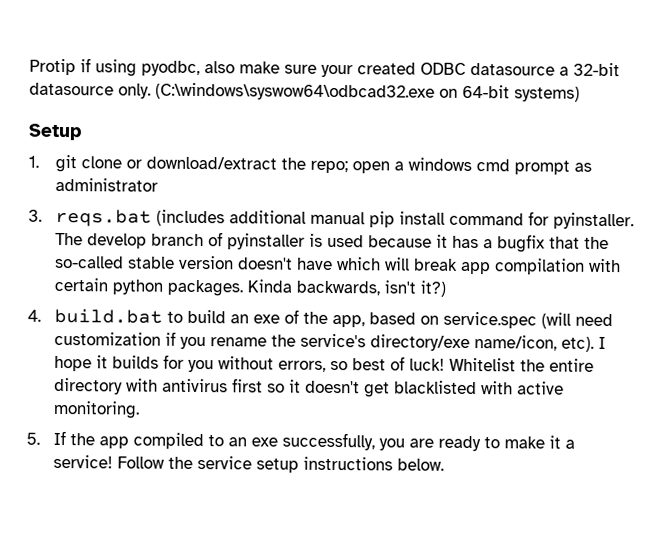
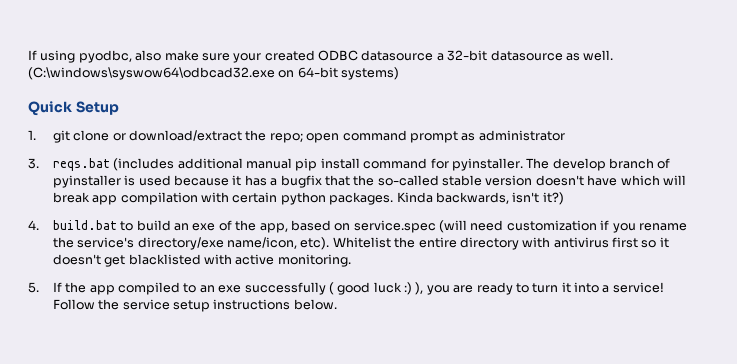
[29,58,91,76] Protip if -> [28,50,37,60] If
[118,83,151,99] only. -> [565,50,614,61] as well.
(580, 94) none -> [28,101,72,116] Quick
[394,157,511,172] a windows cmd -> [342,130,407,141] command
[598,336,607,349] [54,354,446,373] I hope it builds for you without errors, so best of luck! -> (330, 243) none
[282,432,376,451] successfully, -> [244,282,424,295] successfully ( good luck :) ),
[504,435,562,449] make it -> [532,282,600,293] turn it into

